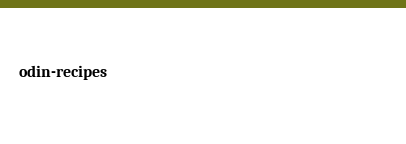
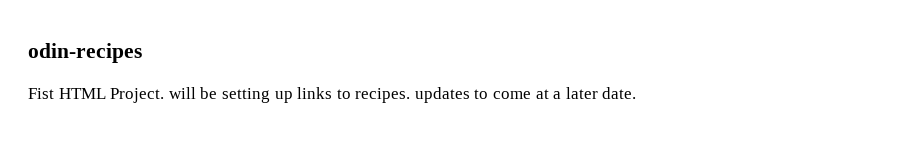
(107, 72) none -> [28,87,637,103] // Fist HTML Project. will be setting up links to recipes. updates to come at a later date.

